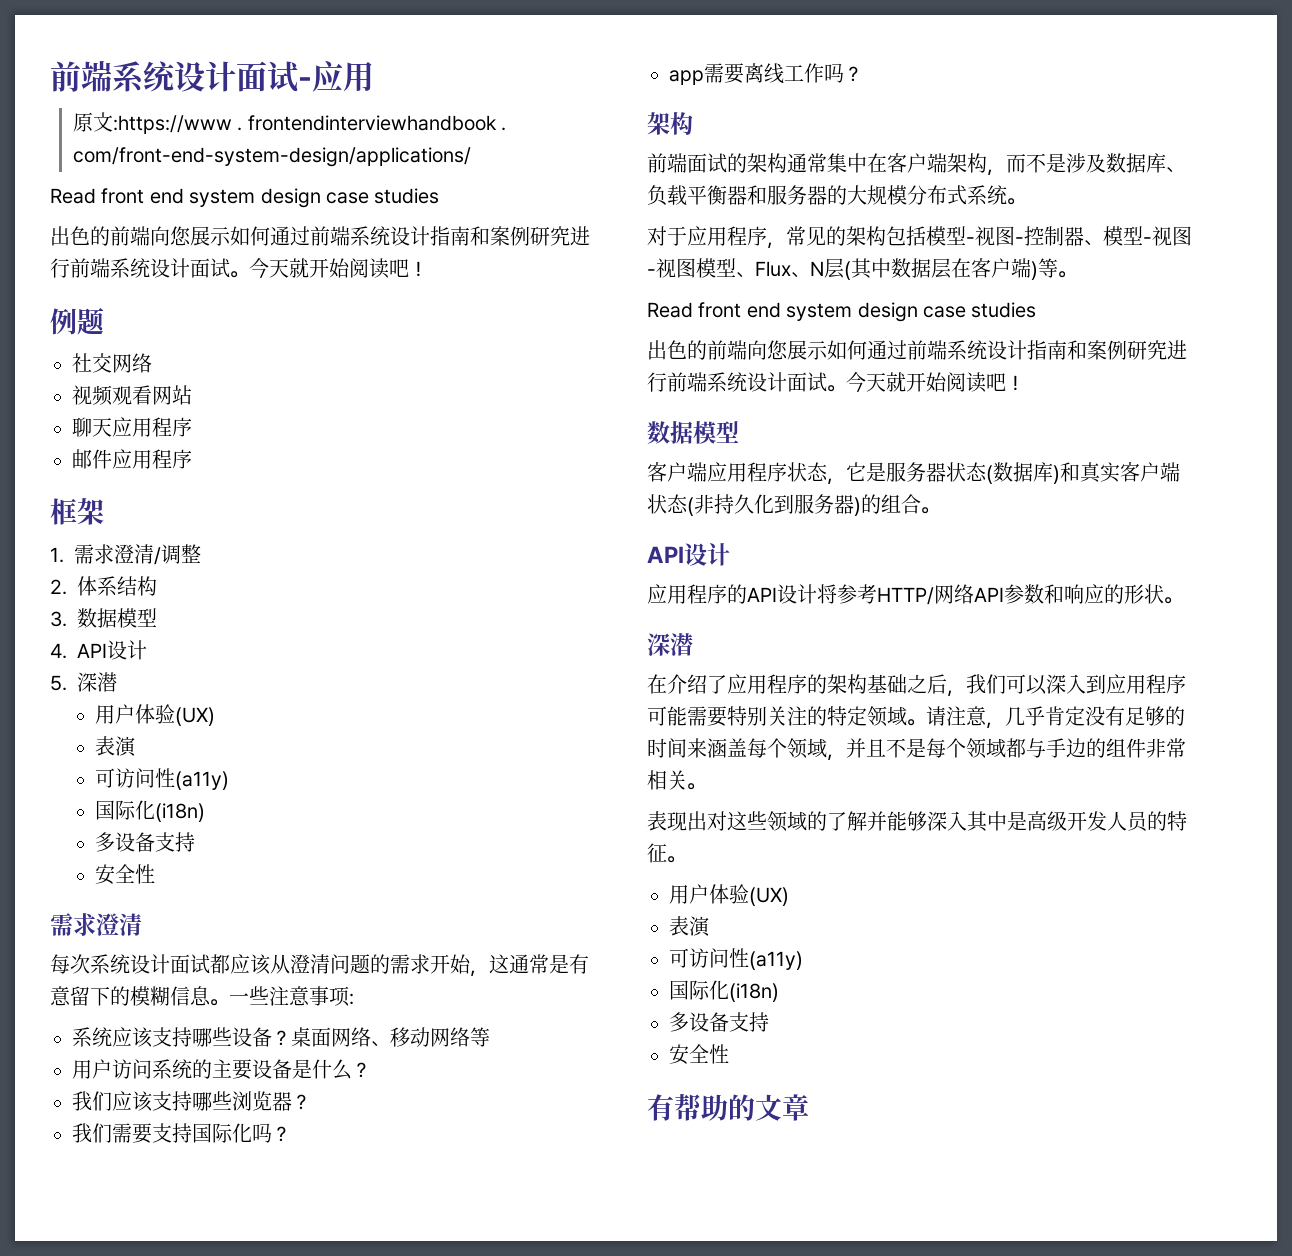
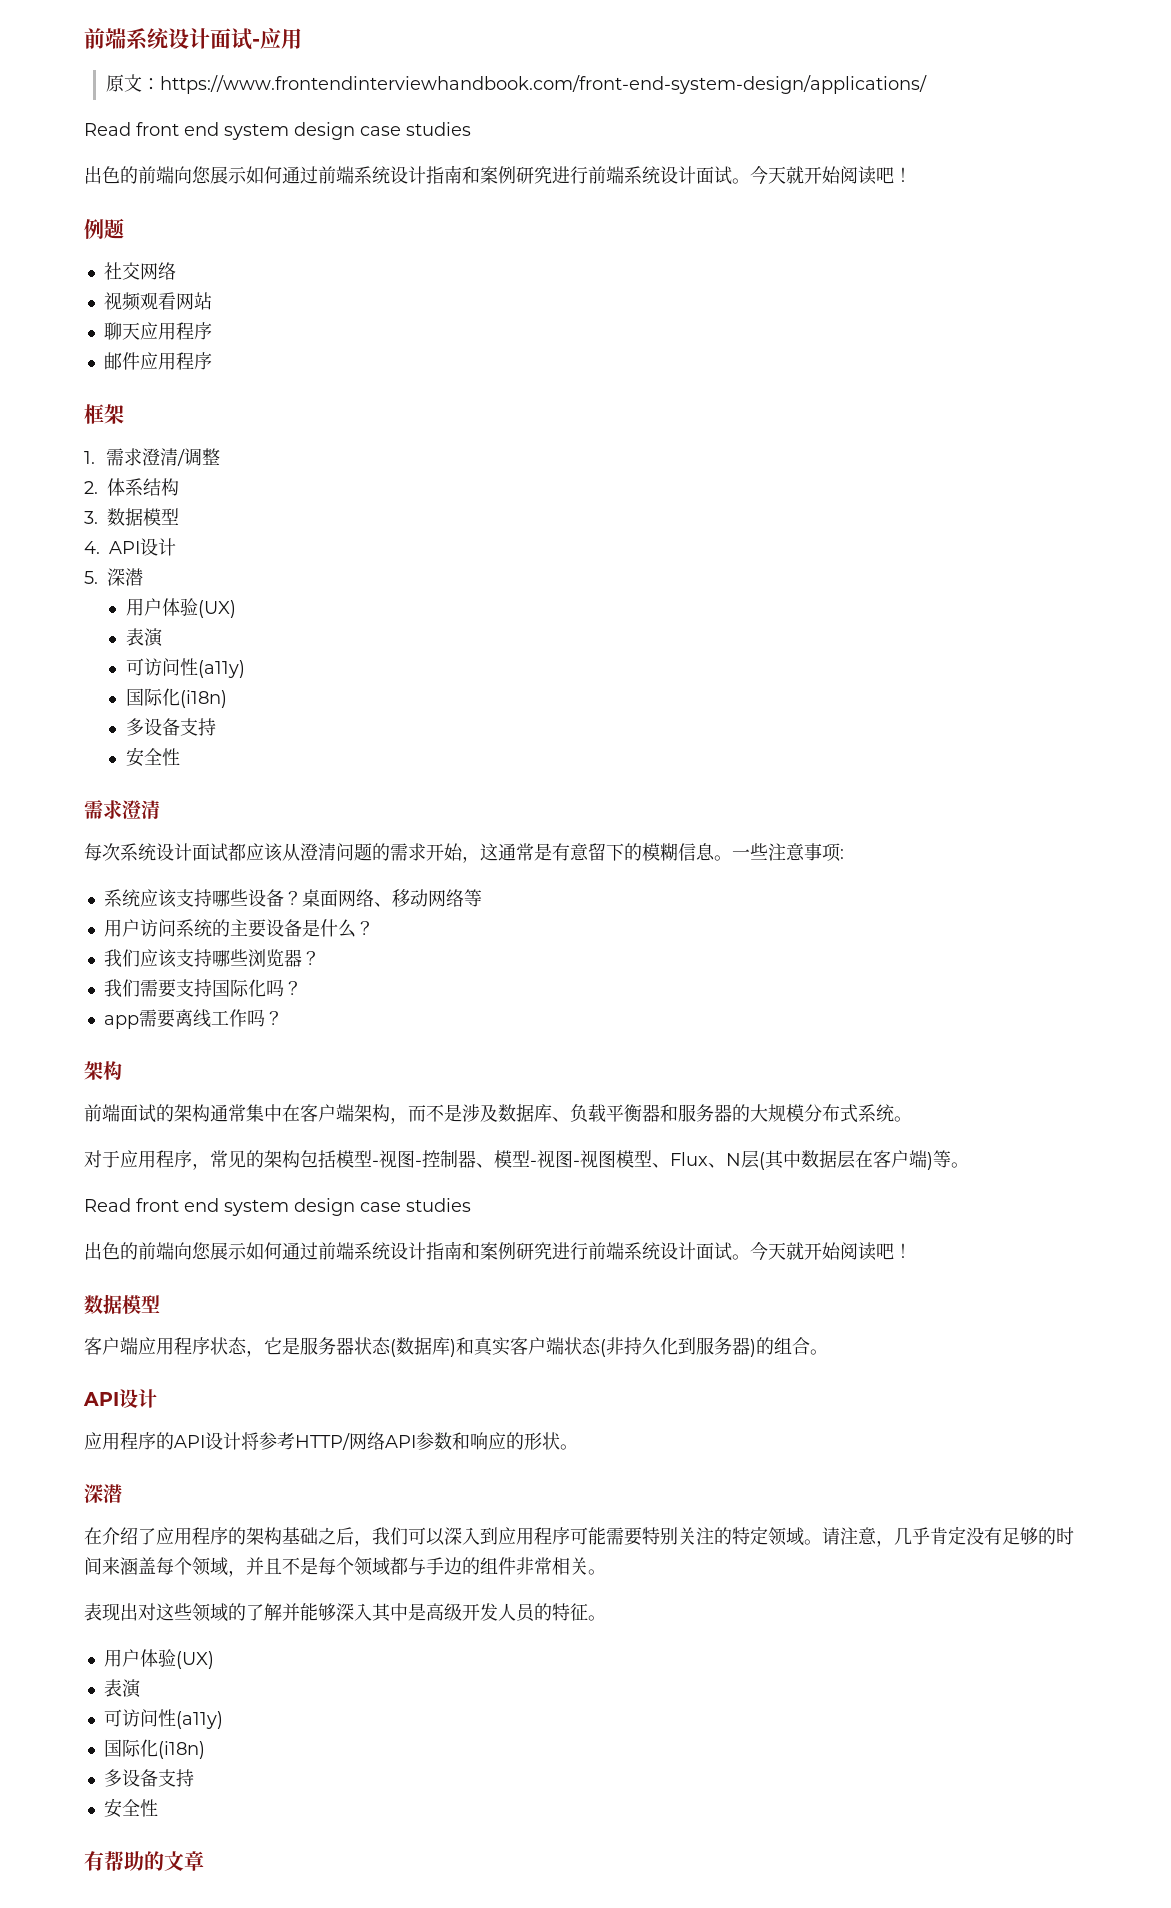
[112,115,507,134] [72,147,471,167] :https://www . frontendinterviewhandbook . com/front-end-system-design/applications/ -> [141,75,927,94] ：https://www.frontendinterviewhandbook.com/front-end-system-design/applications/

